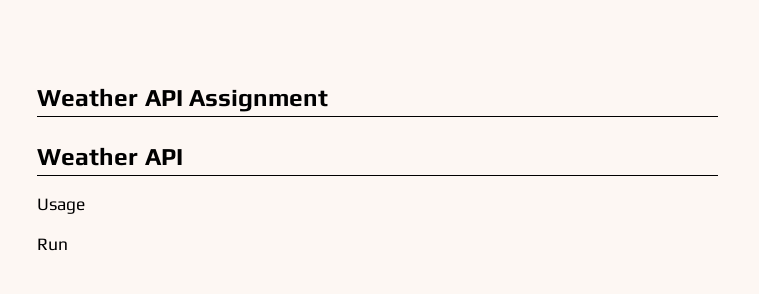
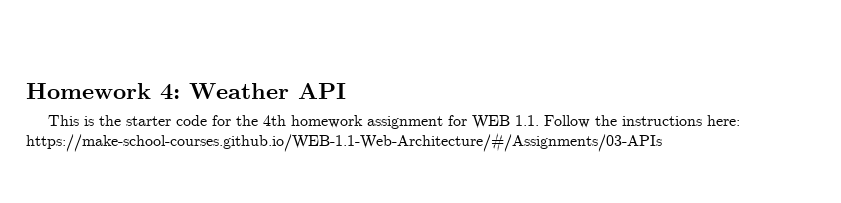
[37,88,329,112] Weather API Assignment // -> [26,83,180,100] Homework 4:
[37,198,85,214] [37,238,68,251] Usage // Run -> [48,115,741,129] [26,132,662,152] This is the starter code for the 4th homework assignment for WEB 1.1. Follow the instructions here: https://make-school-courses.github.io/WEB-1.1-Web-Architecture/#/Assignments/03-APIs

